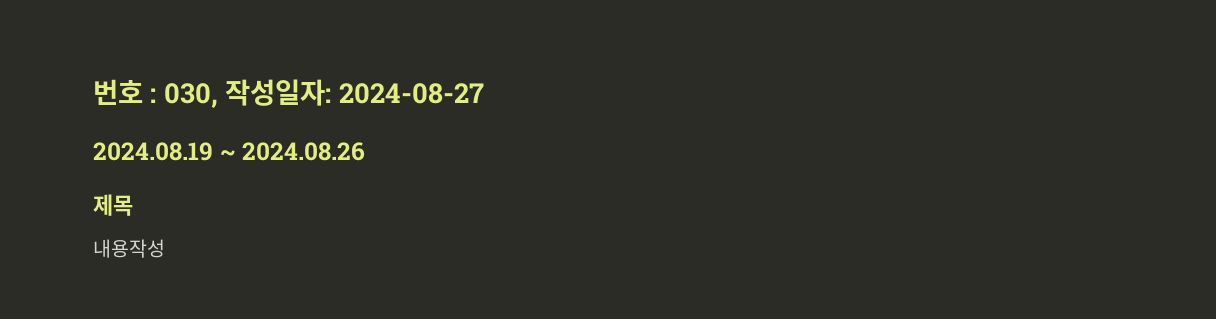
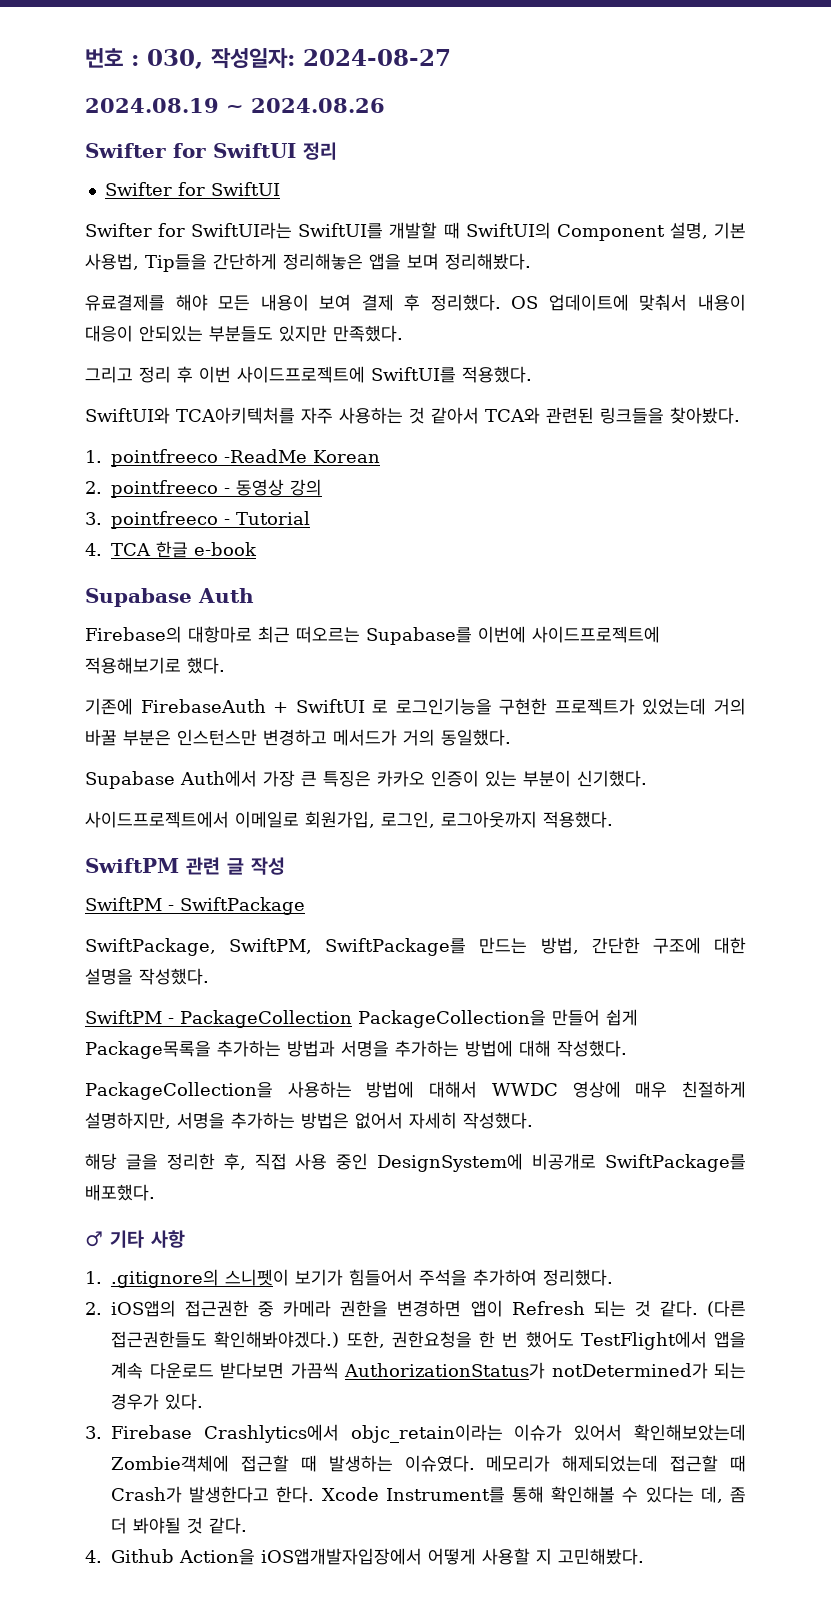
[93,194,133,216] [93,239,165,258] 제목 // 내용작성 -> [85,142,337,160] [104,182,280,196] [85,222,746,241] [85,253,531,272] [85,294,746,311] [85,325,403,342] [85,366,532,383] [85,407,740,424] [85,449,380,467] [85,479,322,498] [85,511,310,529] [85,541,257,558] [85,588,254,607] [85,626,660,645] [85,657,225,674] [85,698,746,715] [85,729,511,746] [85,770,647,789] [85,811,613,828] [85,857,285,875] [85,897,305,915] [85,937,746,956] [85,968,209,985] [85,1009,638,1028] [85,1040,627,1059] [85,1081,746,1100] [85,1112,533,1129] [85,1153,746,1172] [85,1184,155,1201] [85,1230,185,1248] [85,1269,613,1288] [85,1300,746,1317] [111,1331,746,1350] [111,1362,746,1379] [111,1393,203,1410] [85,1424,746,1443] [111,1455,746,1472] [111,1486,747,1503] [111,1517,247,1534] [85,1548,644,1565] Swifter for SwiftUI 정리 // Swifter for SwiftUI // Swifter for SwiftUI라는 SwiftUI를 개발할 때 SwiftUI의 Component 설명, 기본 사용법, Tip들을 간단하게 정리해놓은 앱을 보며 정리해봤다. // 유료결제를 해야 모든 내용이 보여 결제 후 정리했다. OS 업데이트에 맞춰서 내용이 대응이 안되있는 부분들도 있지만 만족했다. // 그리고 정리 후 이번 사이드프로젝트에 SwiftUI를 적용했다. // SwiftUI와 TCA아키텍처를 자주 사용하는 것 같아서 TCA와 관련된 링크들을 찾아봤다. // 1. pointfreeco -ReadMe Korean // 2. pointfreeco - 동영상 강의 // 3. pointfreeco - Tutorial // 4. TCA 한글 e-book // Supabase Auth // Firebase의 대항마로 최근 떠오르는 Supabase를 이번에 사이드프로젝트에 적용해보기로 했다. // 기존에 FirebaseAuth + SwiftUI 로 로그인기능을 구현한 프로젝트가 있었는데 거의 바꿀 부분은 인스턴스만 변경하고 메서드가 거의 동일했다. // Supabase Auth에서 가장 큰 특징은 카카오 인증이 있는 부분이 신기했다. // 사이드프로젝트에서 이메일로 회원가입, 로그인, 로그아웃까지 적용했다. // SwiftPM 관련 글 작성 // SwiftPM - SwiftPackage // SwiftPackage, SwiftPM, SwiftPackage를 만드는 방법, 간단한 구조에 대한 설명을 작성했다. // SwiftPM - PackageCollection PackageCollection을 만들어 쉽게 Package목록을 추가하는 방법과 서명을 추가하는 방법에 대해 작성했다. // PackageCollection을 사용하는 방법에 대해서 WWDC 영상에 매우 친절하게 설명하지만, 서명을 추가하는 방법은 없어서 자세히 작성했다. // 해당 글을 정리한 후, 직접 사용 중인 DesignSystem에 비공개로 SwiftPackage를 배포했다. // ♂ 기타 사항 // 1. .gitignore의 스니펫이 보기가 힘들어서 주석을 추가하여 정리했다. // 2. iOS앱의 접근권한 중 카메라 권한을 변경하면 앱이 Refresh 되는 것 같다. (다른 접근권한들도 확인해봐야겠다.) 또한, 권한요청을 한 번 했어도 TestFlight에서 앱을 계속 다운로드 받다보면 가끔씩 AuthorizationStatus가 notDetermined가 되는 경우가 있다. // 3. Firebase Crashlytics에서 objc_retain이라는 이슈가 있어서 확인해보았는데 Zombie객체에 접근할 때 발생하는 이슈였다. 메모리가 해제되었는데 접근할 때 Crash가 발생한다고 한다. Xcode Instrument를 통해 확인해볼 수 있다는 데, 좀 더 봐야될 것 같다. // 4. Github Action을 iOS앱개발자입장에서 어떻게 사용할 지 고민해봤다.

